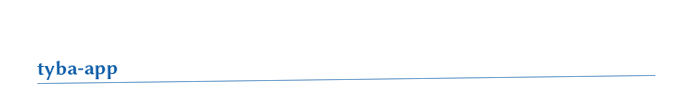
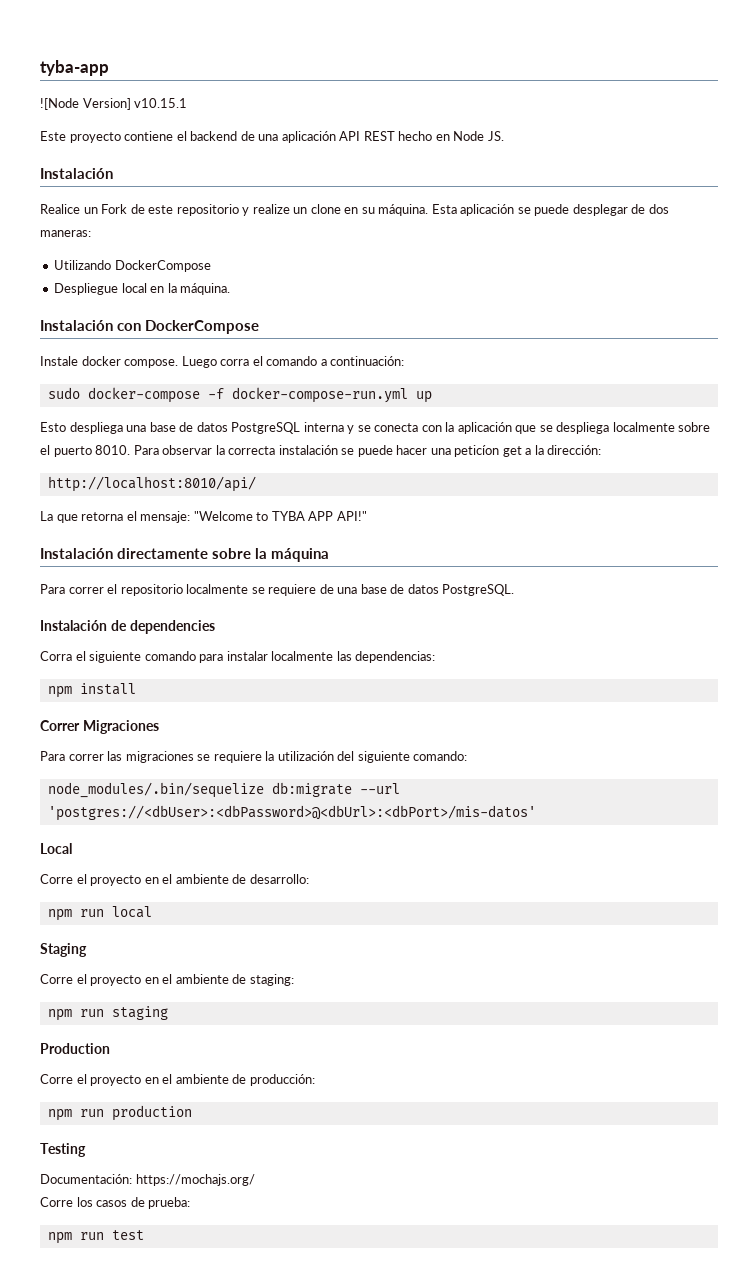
(119, 70) none -> [40,98,188,110] [40,131,504,143] [40,168,113,179] [40,204,669,216] [40,230,91,237] [54,260,211,272] [54,283,231,295] [40,320,260,334] [40,356,405,368] [47,387,432,403] [40,422,711,434] [40,445,602,457] [47,476,256,492] [40,511,367,523] [40,548,330,562] [40,584,515,596] [40,620,215,634] [40,651,436,663] [47,683,136,698] [40,720,159,734] [40,751,468,763] [47,782,400,798] [47,805,536,821] [40,843,72,854] [40,874,309,886] [47,906,152,921] [40,943,87,957] [40,974,294,986] [47,1006,168,1021] [40,1043,110,1054] [40,1074,315,1086] [47,1105,192,1121] [40,1143,86,1157] [40,1174,255,1186] [40,1197,191,1209] [47,1230,144,1244] // ![Node Version] v10.15.1 // Este proyecto contiene el backend de una aplicación API REST hecho en Node JS. // Instalación // Realice un Fork de este repositorio y realize un clone en su máquina. Esta aplicación se puede desplegar de dos maneras: // Utilizando DockerCompose // Despliegue local en la máquina. // Instalación con DockerCompose // Instale docker compose. Luego corra el comando a continuación: // sudo docker-compose -f docker-compose-run.yml up // Esto despliega una base de datos PostgreSQL interna y se conecta con la aplicación que se despliega localmente sobre el puerto 8010. Para observar la correcta instalación se puede hacer una peticíon get a la dirección: // http://localhost:8010/api/ // La que retorna el mensaje: "Welcome to TYBA APP API!" // Instalación directamente sobre la máquina // Para correr el repositorio localmente se requiere de una base de datos PostgreSQL. // Instalación de dependencies // Corra el siguiente comando para instalar localmente las dependencias: // npm install // Correr Migraciones // Para correr las migraciones se requiere la utilización del siguiente comando: // node_modules/.bin/sequelize db:migrate --url 'postgres://<dbUser>:<dbPassword>@<dbUrl>:<dbPort>/mis-datos' // Local // Corre el proyecto en el ambiente de desarrollo: // npm run local // Staging // Corre el proyecto en el ambiente de staging: // npm run staging // Production // Corre el proyecto en el ambiente de producción: // npm run production // Testing // Documentación: https://mochajs.org/ // Corre los casos de prueba: // npm run test

